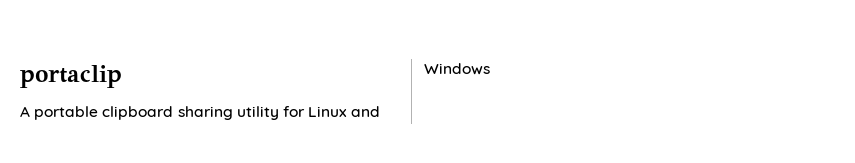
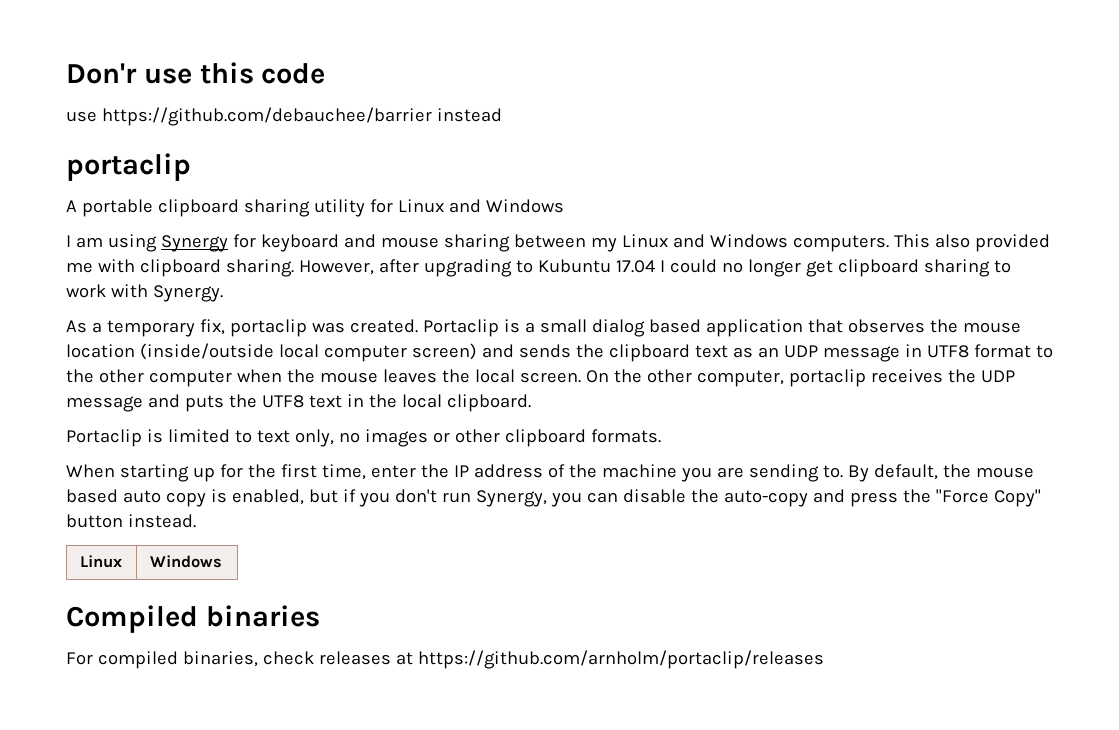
(20, 76) none -> [66,62,326,84] [66,107,502,126] Don'r use this code // use https://github.com/debauchee/barrier instead //
(490, 69) none -> [66,234,1050,252] [66,259,1011,277] [66,284,223,302] [66,319,1021,337] [66,343,1053,362] [66,369,1015,387] [66,394,531,412] [66,429,661,447] [66,464,1034,482] [66,489,1041,507] [66,514,196,528] [79,555,122,568] [149,555,222,568] [66,605,320,633] [66,650,824,669] // I am using Synergy for keyboard and mouse sharing between my Linux and Windows computers. This also provided me with clipboard sharing. However, after upgrading to Kubuntu 17.04 I could no longer get clipboard sharing to work with Synergy. // As a temporary fix, portaclip was created. Portaclip is a small dialog based application that observes the mouse location (inside/outside local computer screen) and sends the clipboard text as an UDP message in UTF8 format to the other computer when the mouse leaves the local screen. On the other computer, portaclip receives the UDP message and puts the UTF8 text in the local clipboard. // Portaclip is limited to text only, no images or other clipboard formats. // When starting up for the first time, enter the IP address of the machine you are sending to. By default, the mouse based auto copy is enabled, but if you don't run Synergy, you can disable the auto-copy and press the "Force Copy" button instead. // Linux | Windows // Compiled binaries // For compiled binaries, check releases at https://github.com/arnholm/portaclip/releases

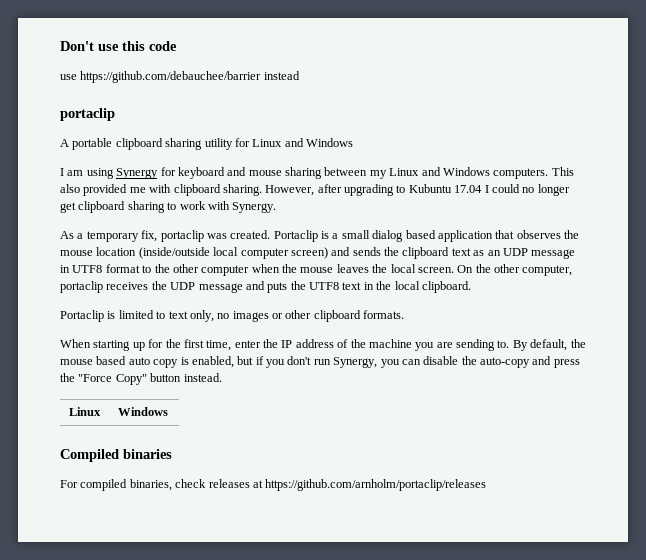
[66,63,137,84] Don'r -> [60,41,94,51] Don't

